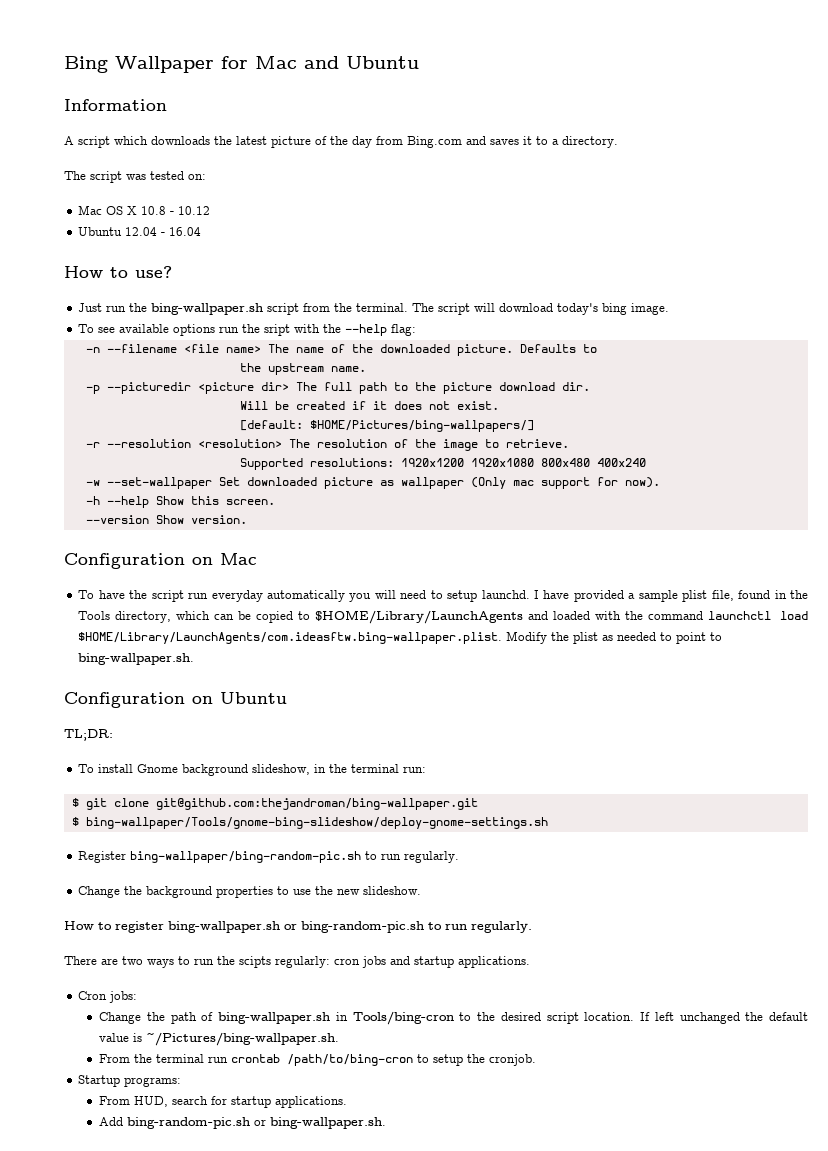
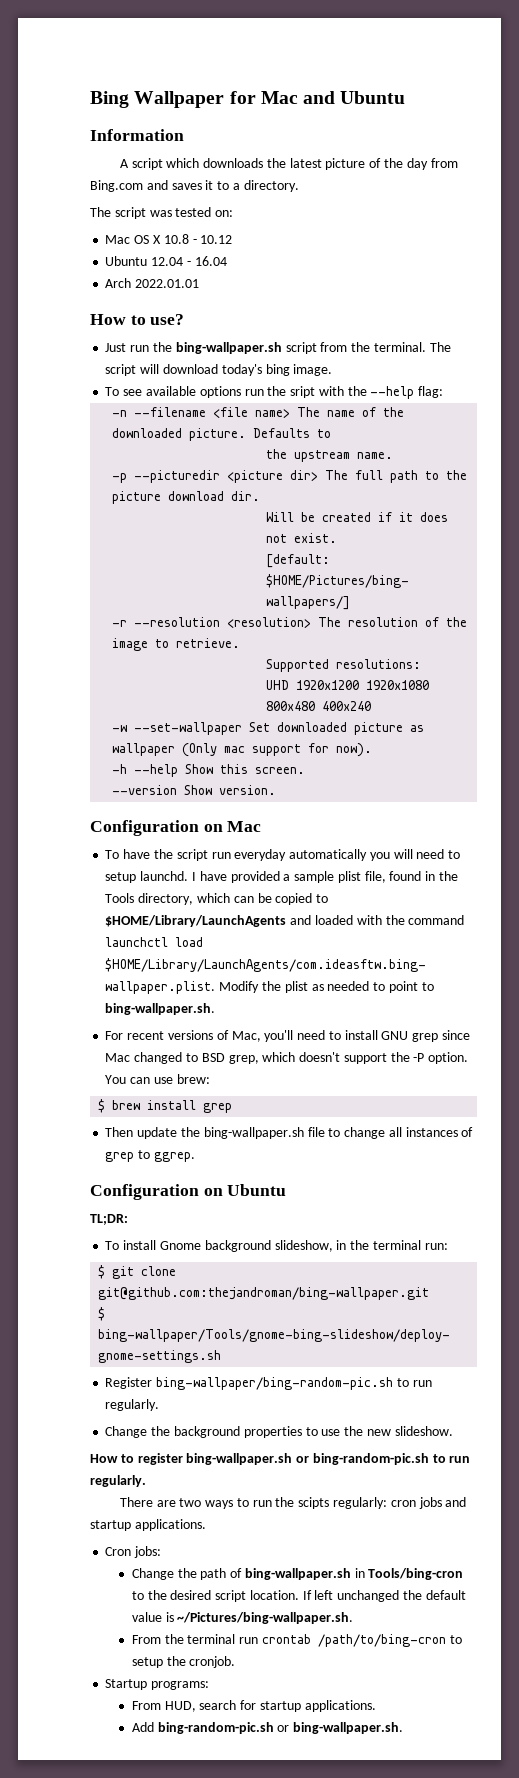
(202, 231) none -> [105,278,200,288] // Arch 2022.01.01
(394, 462) none -> [266,680,290,690] // UHD
(195, 659) none -> [105,1030,470,1042] [105,1052,469,1064] [105,1074,210,1084] [98,1099,233,1113] [105,1127,474,1139] [105,1150,195,1162] // For recent versions of Mac, you'll need to install GNU grep since Mac changed to BSD grep, which doesn't support the -P option. You can use brew: // $ brew install grep // Then update the bing-wallpaper.sh file to change all instances of grep to ggrep.

